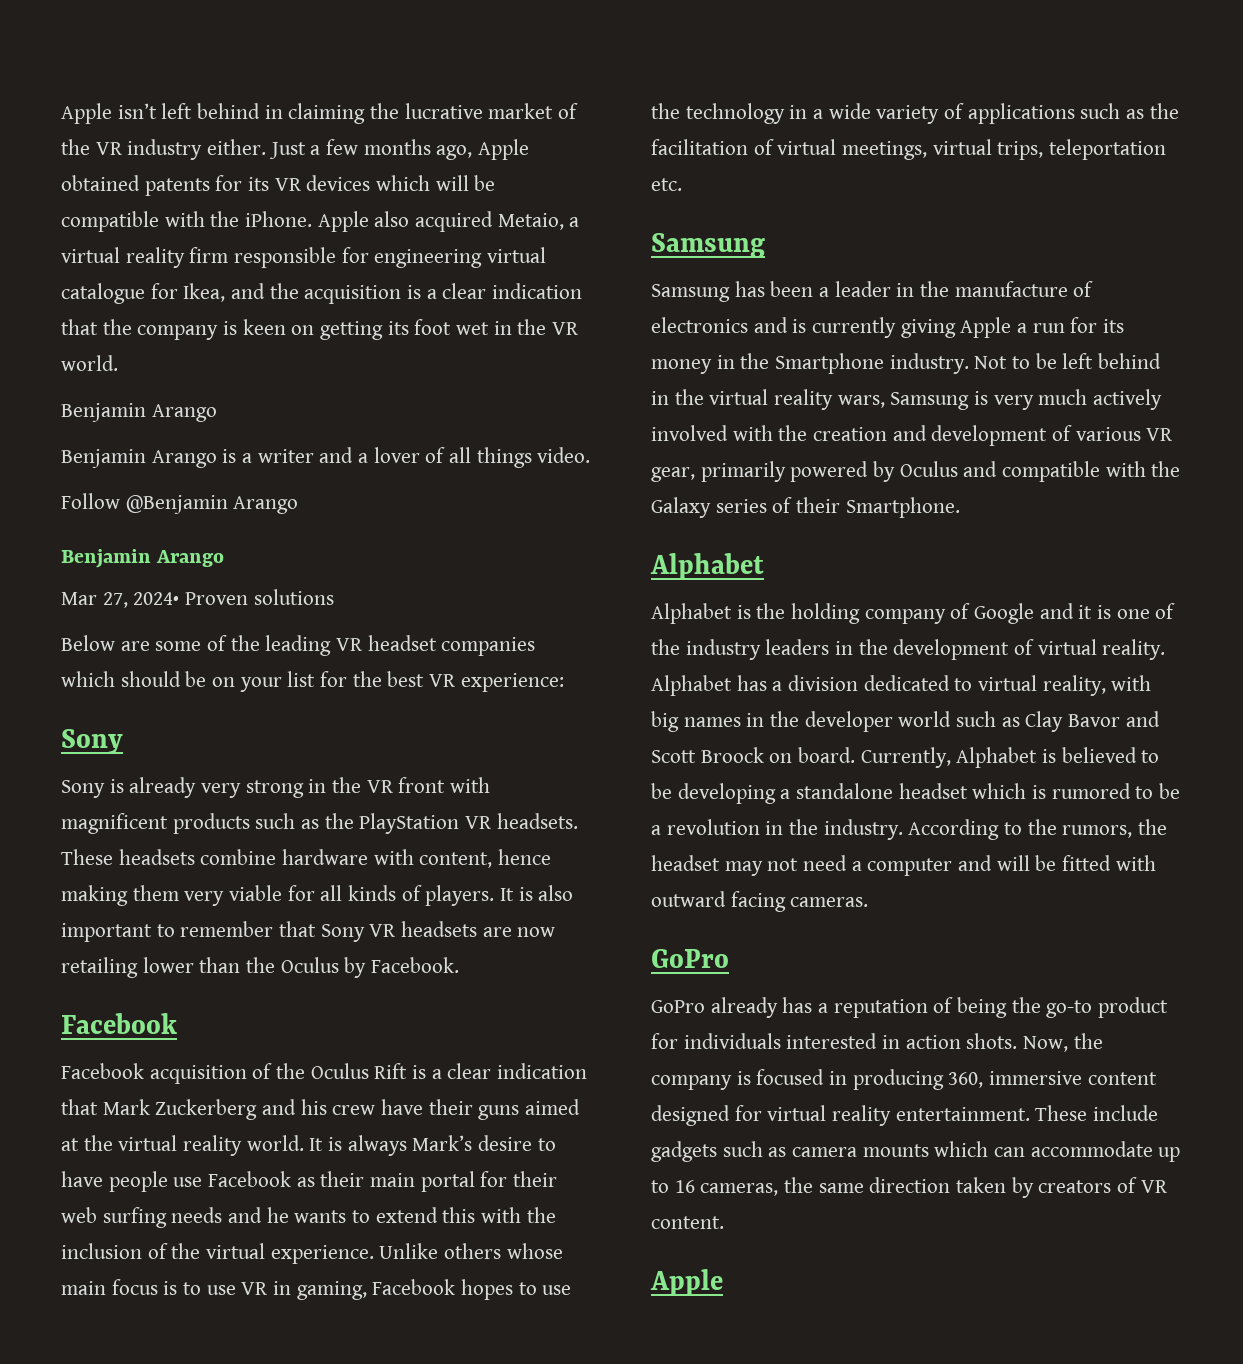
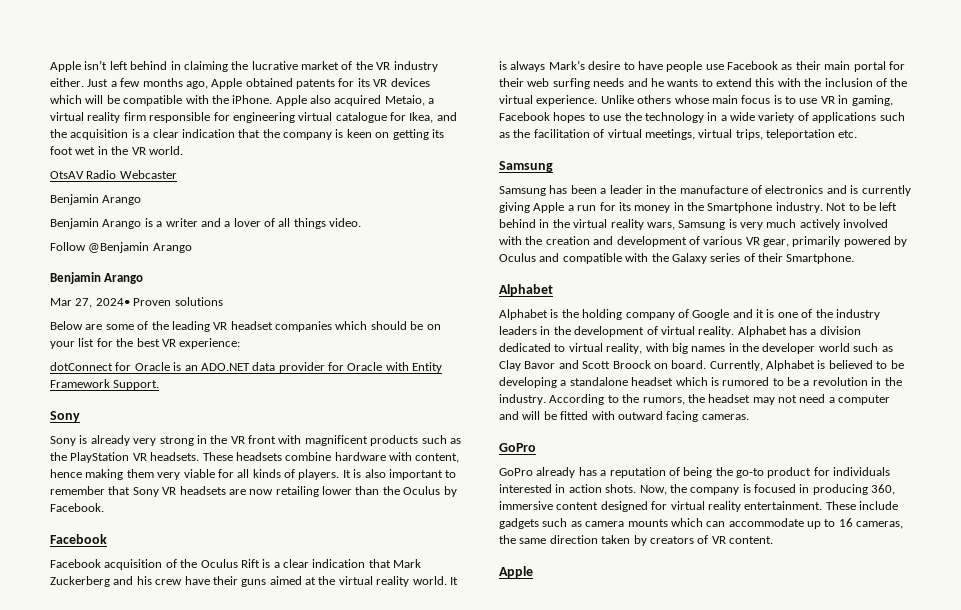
(118, 363) none -> [50,170,177,179] // OtsAV Radio Webcaster
(564, 682) none -> [50,362,443,373] [50,379,160,390] // dotConnect for Oracle is an ADO.NET data provider for Oracle with Entity Framework Support.

